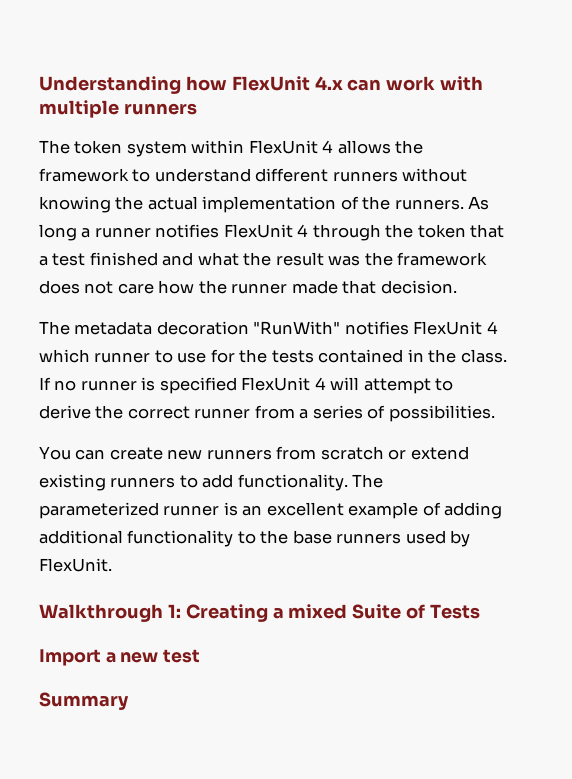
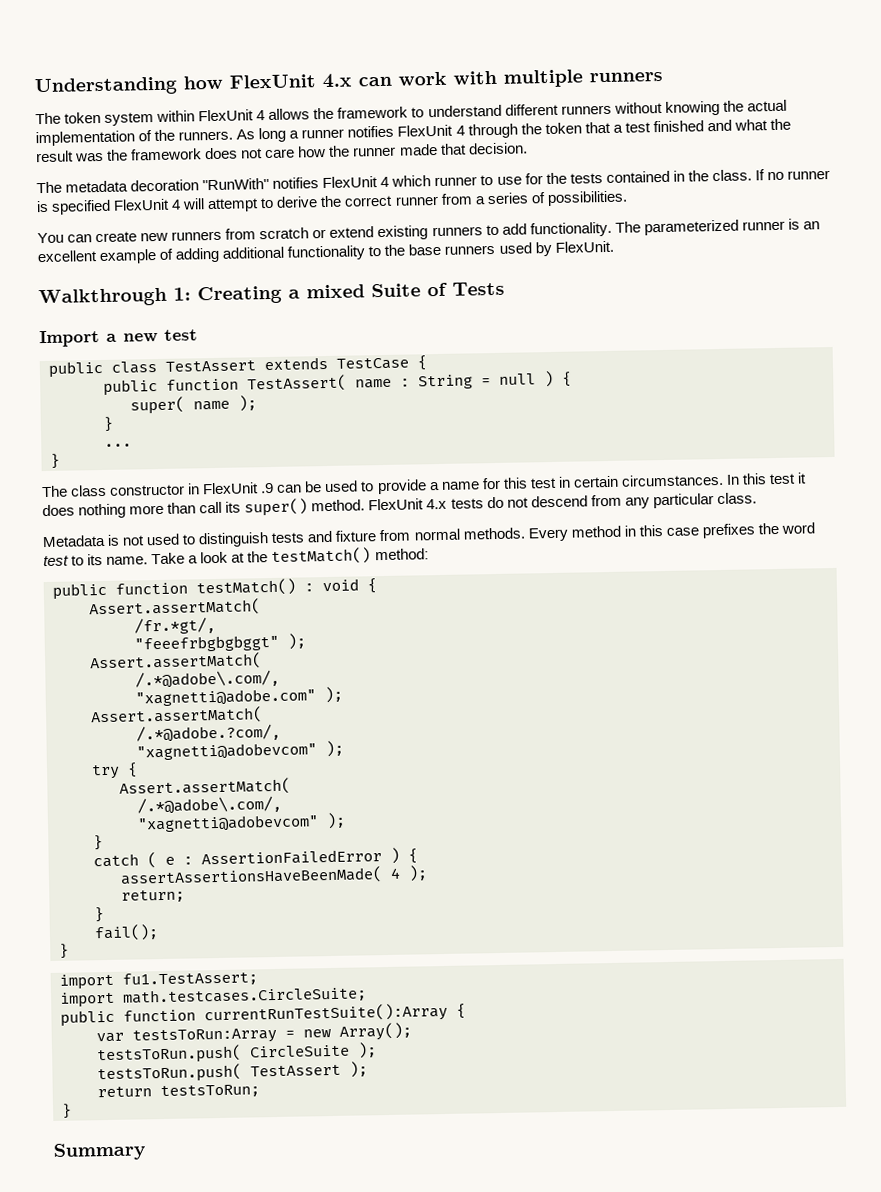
(201, 656) none -> [48,355,427,378] [103,370,572,396] [130,395,257,415] [103,416,114,432] [104,443,132,447] [50,453,60,469] [41,472,808,498] [42,492,757,519] [42,522,815,548] [43,547,429,567] [52,578,377,600] [89,598,261,618] [134,617,216,635] [134,633,306,653] [89,652,262,672] [135,669,280,689] [135,686,343,707] [90,706,263,726] [136,723,281,743] [136,740,344,761] [91,762,138,780] [119,777,291,797] [137,795,282,815] [137,812,346,833] [93,835,103,851] [93,847,418,869] [120,865,428,887] [121,889,185,903] [94,907,104,923] [94,924,159,942] [59,943,69,959] [59,971,258,990] [60,986,367,1008] [60,1002,466,1027] [96,1022,412,1045] [96,1042,377,1065] [97,1061,368,1084] [97,1084,260,1099] [61,1103,72,1119] // public class TestAssert extends TestCase { // public function TestAssert( name : String = null ) { // super( name ); // } // ... // } // The class constructor in FlexUnit .9 can be used to provide a name for this test in certain circumstances. In this test it does nothing more than call its super() method. FlexUnit 4.x tests do not descend from any particular class. // Metadata is not used to distinguish tests and fixture from normal methods. Every method in this case prefixes the word test to its name. Take a look at the testMatch() method: // public function testMatch() : void { // Assert.assertMatch( // /fr.*gt/, // "feeefrbgbgbggt" ); // Assert.assertMatch( // /.*@adobe\.com/, // "xagnetti@adobe.com" ); // Assert.assertMatch( // /.*@adobe.?com/, // "xagnetti@adobevcom" ); // try { // Assert.assertMatch( // /.*@adobe\.com/, // "xagnetti@adobevcom" ); // } // catch ( e : AssertionFailedError ) { // assertAssertionsHaveBeenMade( 4 ); // return; // } // fail(); // } // import fu1.TestAssert; // import math.testcases.CircleSuite; // public function currentRunTestSuite():Array { // var testsToRun:Array = new Array(); // testsToRun.push( CircleSuite ); // testsToRun.push( TestAssert ); // return testsToRun; // }

